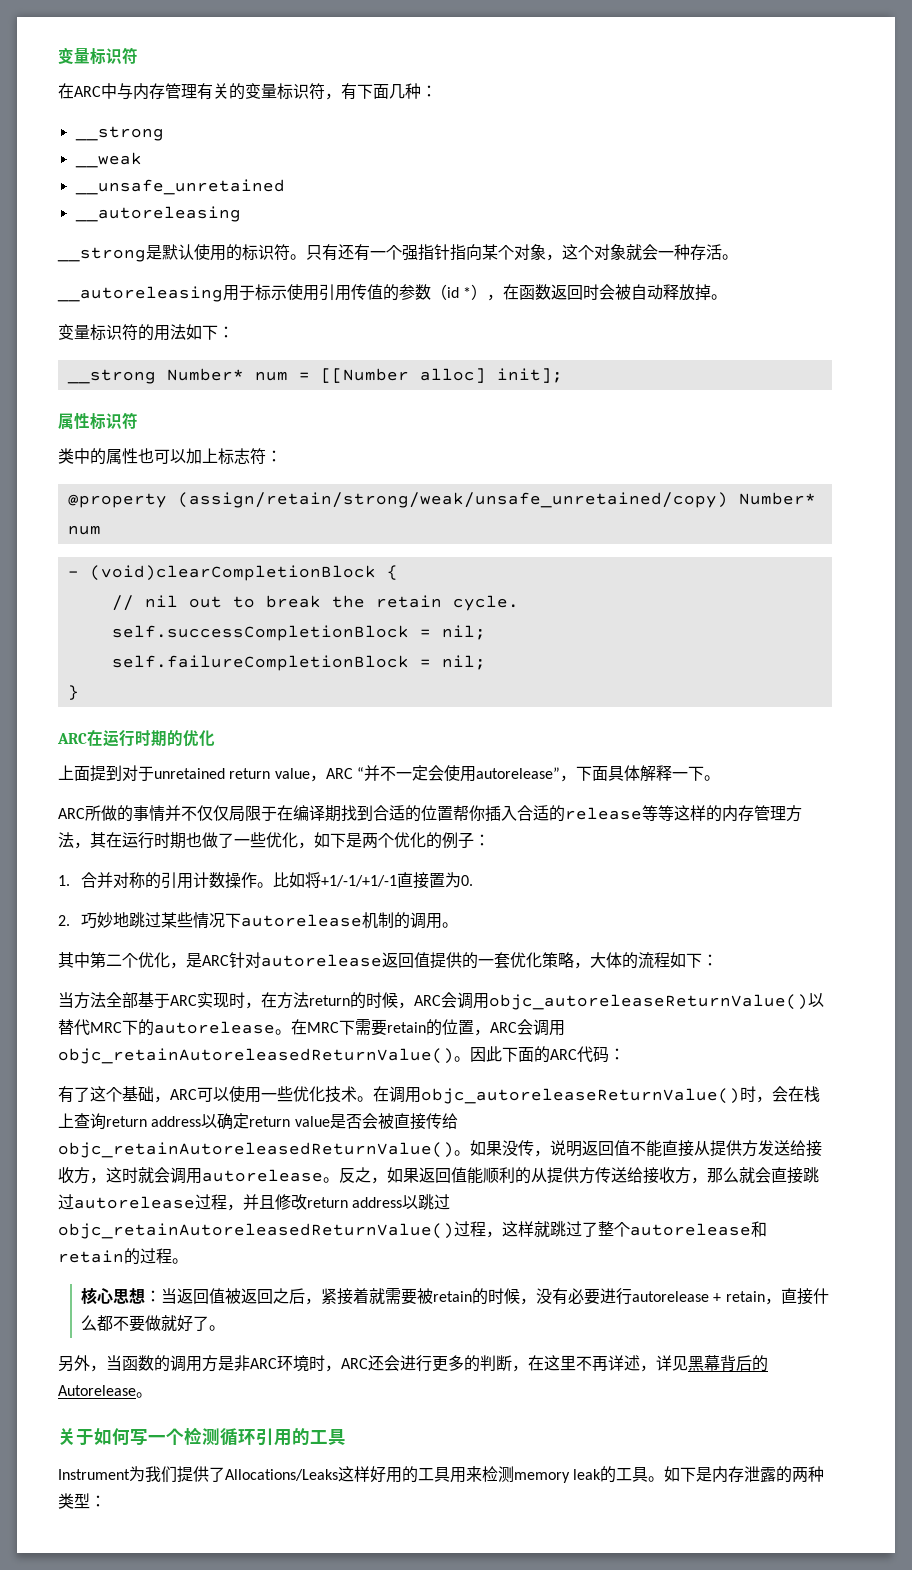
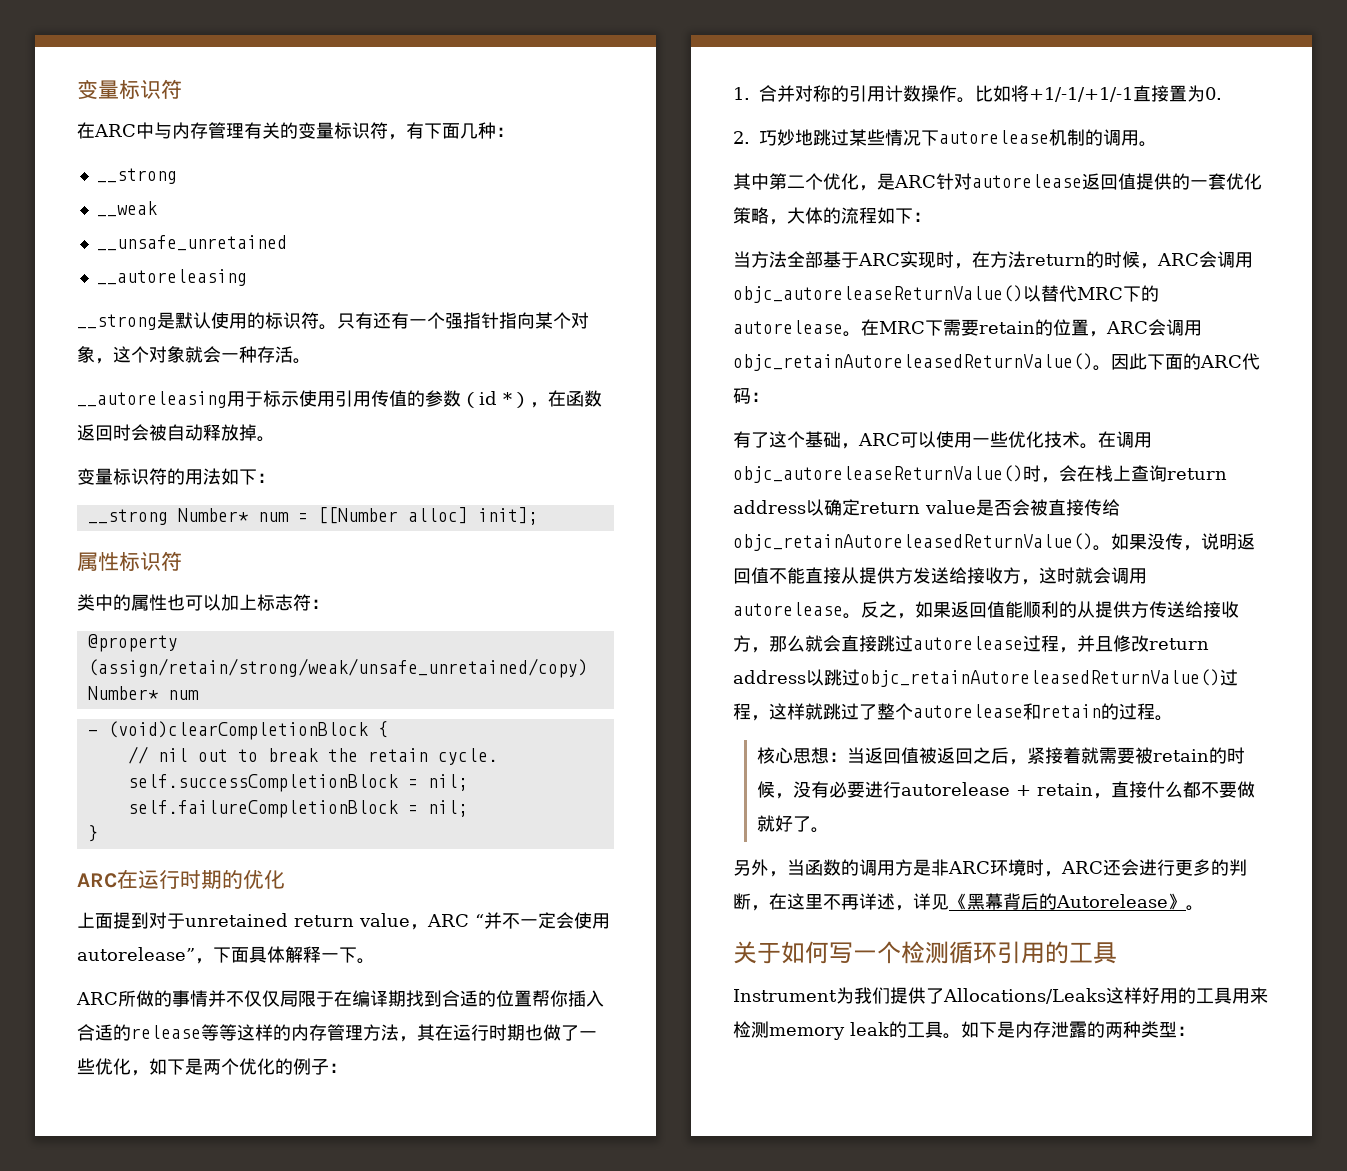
(688, 1363) none -> [949,893,967,910] 《
(136, 1390) none -> [1168,893,1186,910] 》

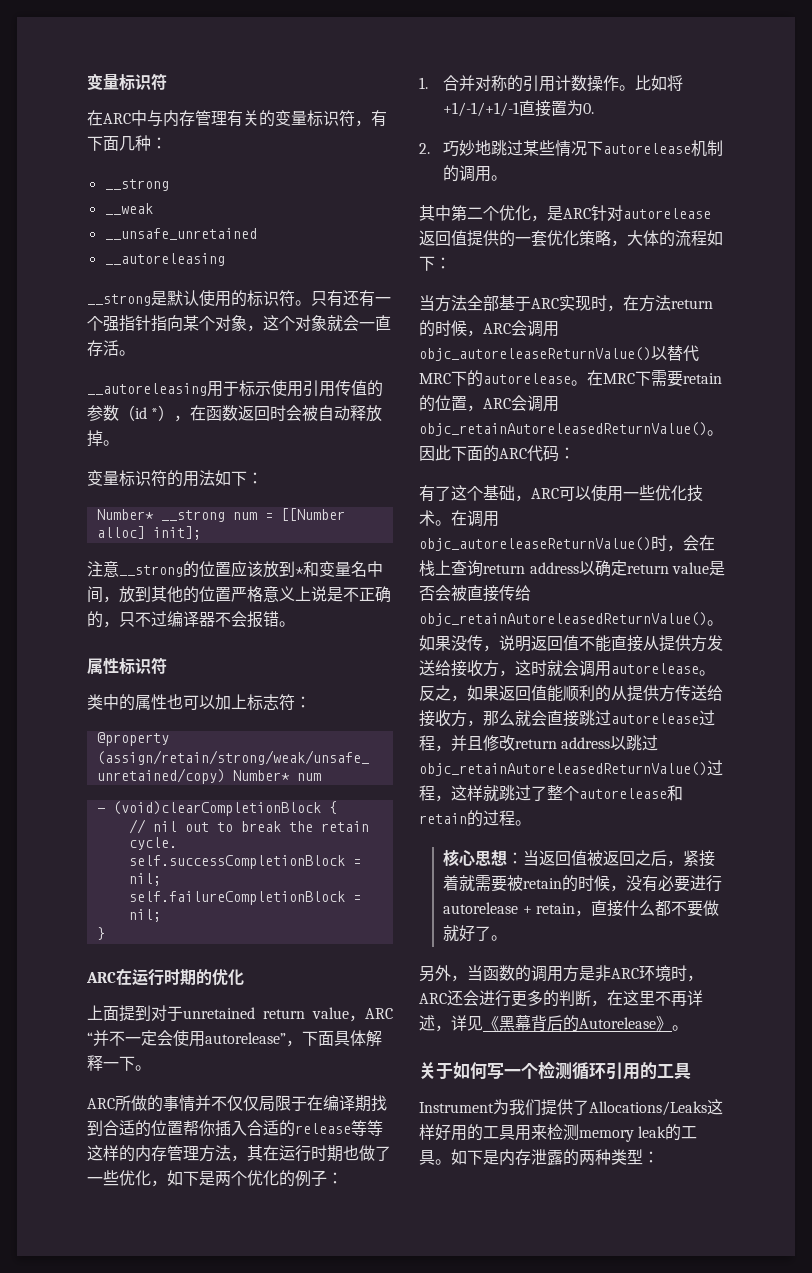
[239,346,257,363] 种 -> [375,315,391,331] 直
[87,508,248,525] __strong Number* -> [96,509,225,522] Number* __strong
(538, 516) none -> [87,560,383,578] [87,586,391,603] [87,611,295,628] // 注意__strong的位置应该放到*和变量名中间，放到其他的位置严格意义上说是不正确的，只不过编译器不会报错。

